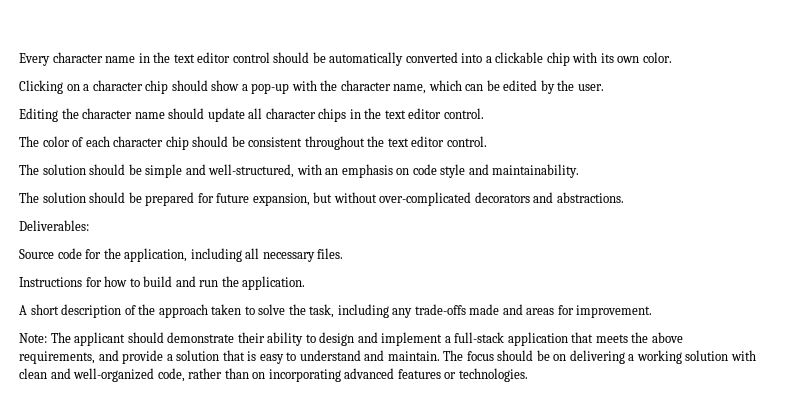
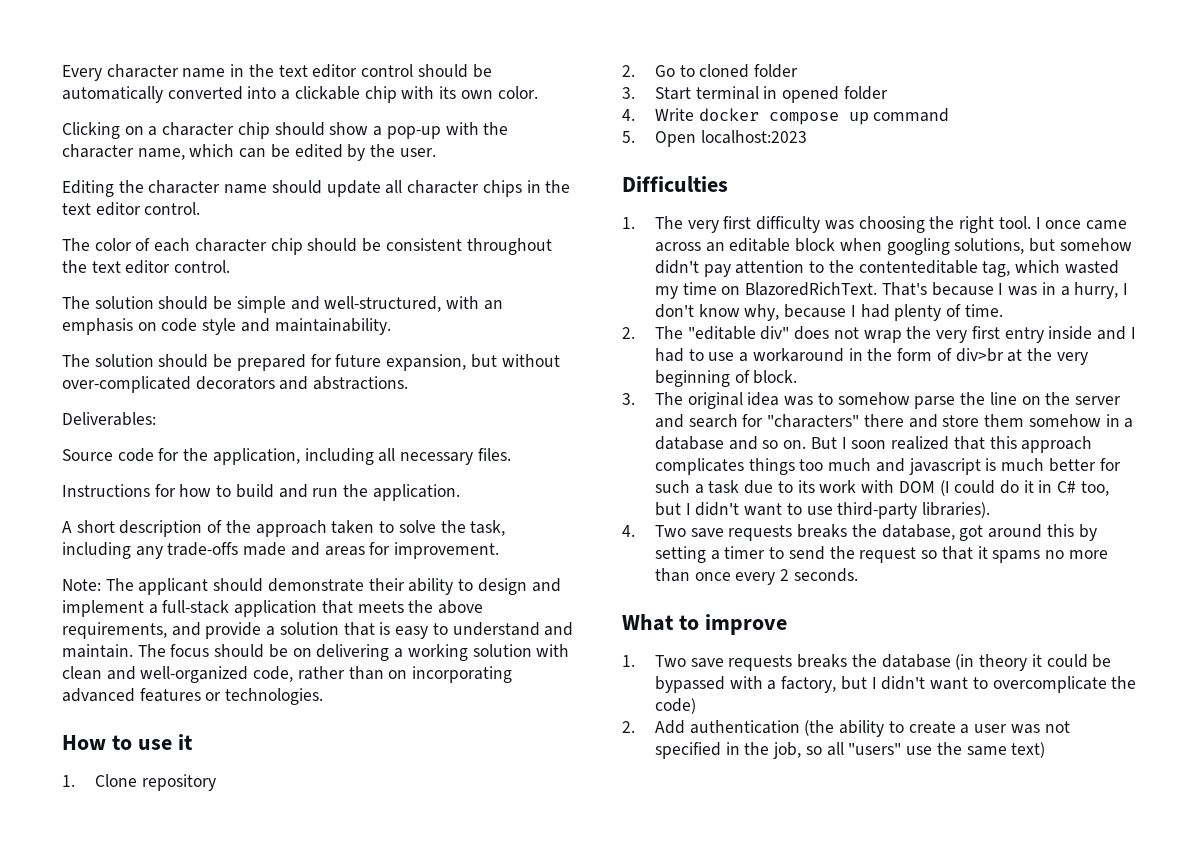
(528, 375) none -> [62,734,193,750] [62,774,216,791] [622,64,799,78] [622,86,888,103] [622,108,950,125] [622,130,807,147] [622,176,728,192] [622,216,1128,233] [655,238,1132,255] [655,260,1119,277] [655,282,1129,299] [655,304,1003,321] [622,326,1136,343] [655,348,1088,365] [655,370,798,387] [622,392,1122,409] [655,414,1134,428] [655,436,1093,453] [655,458,1121,475] [655,480,1109,496] [655,502,991,519] [622,524,1097,541] [655,546,1108,563] [655,568,858,585] [622,614,787,635] [622,654,1112,671] [655,676,1137,693] [655,698,697,714] [622,720,1070,737] [655,742,1046,759] // How to use it // 1. Clone repository // 2. Go to cloned folder // 3. Start terminal in opened folder // 4. Write docker compose up command // 5. Open localhost:2023 // Difficulties // 1. The very first difficulty was choosing the right tool. I once came across an editable block when googling solutions, but somehow didn't pay attention to the contenteditable tag, which wasted my time on BlazoredRichText. That's because I was in a hurry, I don't know why, because I had plenty of time. // 2. The "editable div" does not wrap the very first entry inside and I had to use a workaround in the form of div>br at the very beginning of block. // 3. The original idea was to somehow parse the line on the server and search for "characters" there and store them somehow in a database and so on. But I soon realized that this approach complicates things too much and javascript is much better for such a task due to its work with DOM (I could do it in C# too, but I didn't want to use third-party libraries). // 4. Two save requests breaks the database, got around this by setting a timer to send the request so that it spams no more than once every 2 seconds. // What to improve // 1. Two save requests breaks the database (in theory it could be bypassed with a factory, but I didn't want to overcomplicate the code) // 2. Add authentication (the ability to create a user was not specified in the job, so all "users" use the same text)

